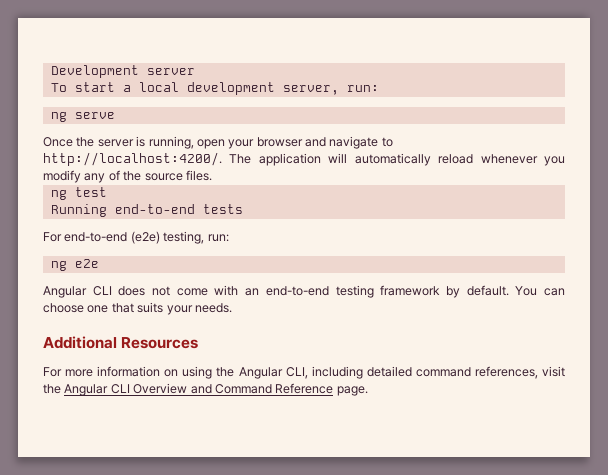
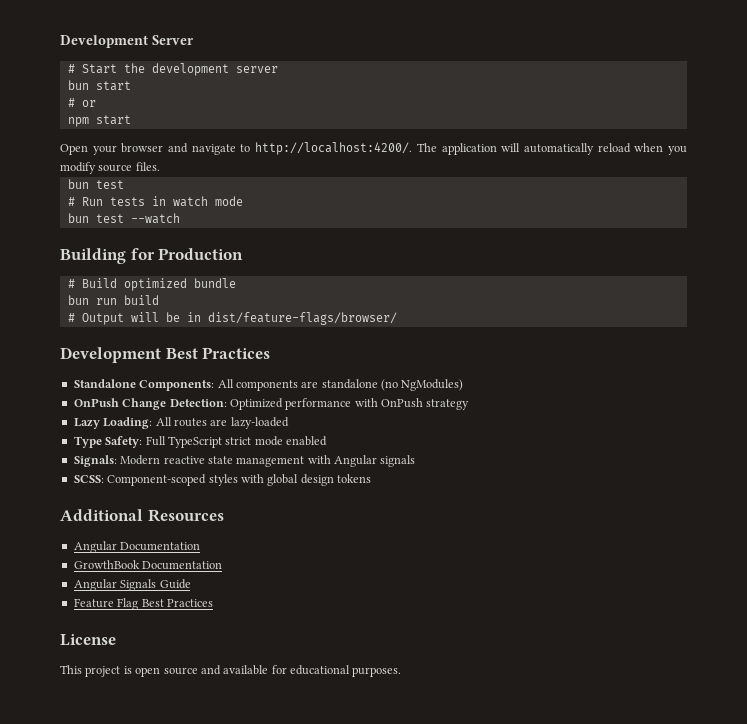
[50,65,139,78] Development -> [60,35,194,48] [67,63,229,76] Development Server // # Start the development
[50,82,379,95] [50,112,115,122] [43,136,225,149] To start a local development server, run: // ng serve // Once the server is running, open -> [67,80,131,91] [67,98,96,107] [67,115,131,127] [60,144,88,155] bun start // # or // npm start // Open
[480,154,538,164] whenever -> [634,143,664,152] when
[84,170,142,183] any of the -> (96, 168) none
[50,190,67,200] ng -> [67,179,89,189] bun
[50,204,195,217] Running end-to-end -> [67,197,103,206] # Run
[43,231,229,244] [50,259,99,271] [43,285,565,298] [43,302,232,315] [43,336,199,349] [43,366,565,379] [43,383,368,396] // For end-to-end (e2e) testing, run: // ng e2e // Angular CLI does not come with an end-to-end testing framework by default. You can choose one that suits your needs. // Additional Resources // For more information on using the Angular CLI, including detailed command references, visit the Angular CLI Overview and Command Reference page. -> [151,196,243,207] [67,213,180,224] [60,248,244,264] [67,278,236,291] [67,295,159,305] [67,312,397,325] [60,347,271,363] [73,379,464,391] [73,398,470,410] [73,417,289,429] [73,436,327,448] [73,455,416,467] [73,474,371,486] [60,509,224,522] [73,541,201,553] [73,560,223,570] [73,579,191,591] [73,598,213,610] [60,634,116,646] [60,665,402,677] in watch mode // bun test --watch // Building for Production // # Build optimized bundle // bun run build // # Output will be in dist/feature-flags/browser/ // Development Best Practices // Standalone Components: All components are standalone (no NgModules) // OnPush Change Detection: Optimized performance with OnPush strategy // Lazy Loading: All routes are lazy-loaded // Type Safety: Full TypeScript strict mode enabled // Signals: Modern reactive state management with Angular signals // SCSS: Component-scoped styles with global design tokens // Additional Resources // Angular Documentation // GrowthBook Documentation // Angular Signals Guide // Feature Flag Best Practices // License // This project is open source and available for educational purposes.

